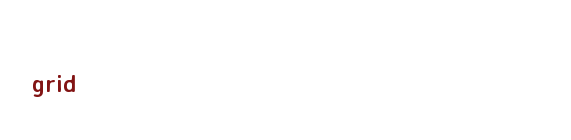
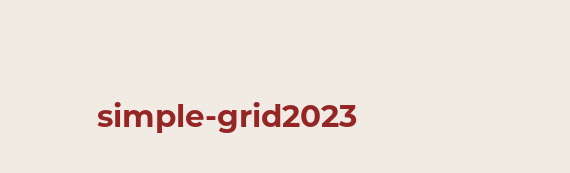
[32,75,76,97] grid -> [97,102,357,133] simple-grid2023

